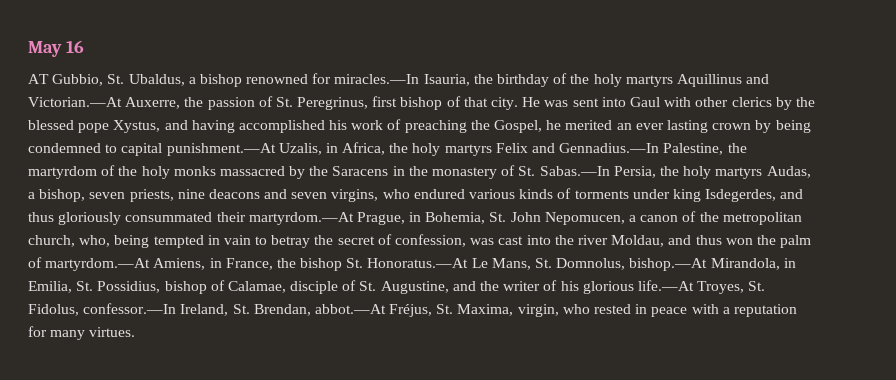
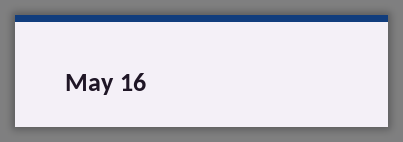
[28,73,770,87] [28,96,815,110] [28,119,811,133] [28,142,747,156] [28,165,811,179] [28,188,804,202] [28,211,802,225] [28,234,812,248] [28,257,796,271] [28,280,766,294] [28,303,797,317] [28,326,136,340] // AT Gubbio, St. Ubaldus, a bishop renowned for miracles.—In Isauria, the birthday of the holy martyrs Aquillinus and Victorian.—At Auxerre, the passion of St. Peregrinus, first bishop of that city. He was sent into Gaul with other clerics by the blessed pope Xystus, and having accomplished his work of preaching the Gospel, he merited an ever lasting crown by being condemned to capital punishment.—At Uzalis, in Africa, the holy martyrs Felix and Gennadius.—In Palestine, the martyrdom of the holy monks massacred by the Saracens in the monastery of St. Sabas.—In Persia, the holy martyrs Audas, a bishop, seven priests, nine deacons and seven virgins, who endured various kinds of torments under king Isdegerdes, and thus gloriously consummated their martyrdom.—At Prague, in Bohemia, St. John Nepomucen, a canon of the metropolitan church, who, being tempted in vain to betray the secret of confession, was cast into the river Moldau, and thus won the palm of martyrdom.—At Amiens, in France, the bishop St. Honoratus.—At Le Mans, St. Domnolus, bishop.—At Mirandola, in Emilia, St. Possidius, bishop of Calamae, disciple of St. Augustine, and the writer of his glorious life.—At Troyes, St. Fidolus, confessor.—In Ireland, St. Brendan, abbot.—At Fréjus, St. Maxima, virgin, who rested in peace with a reputation for many virtues. -> (146, 82) none

